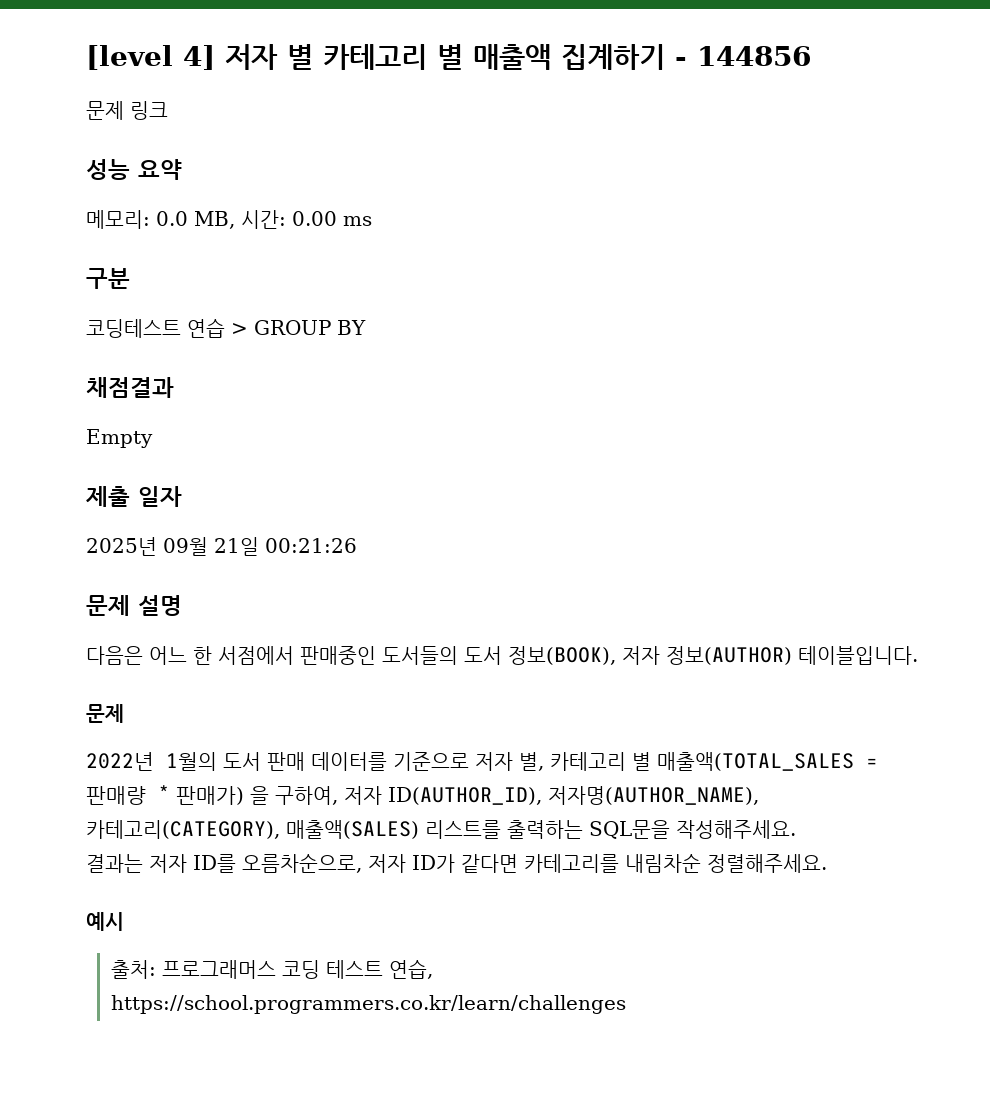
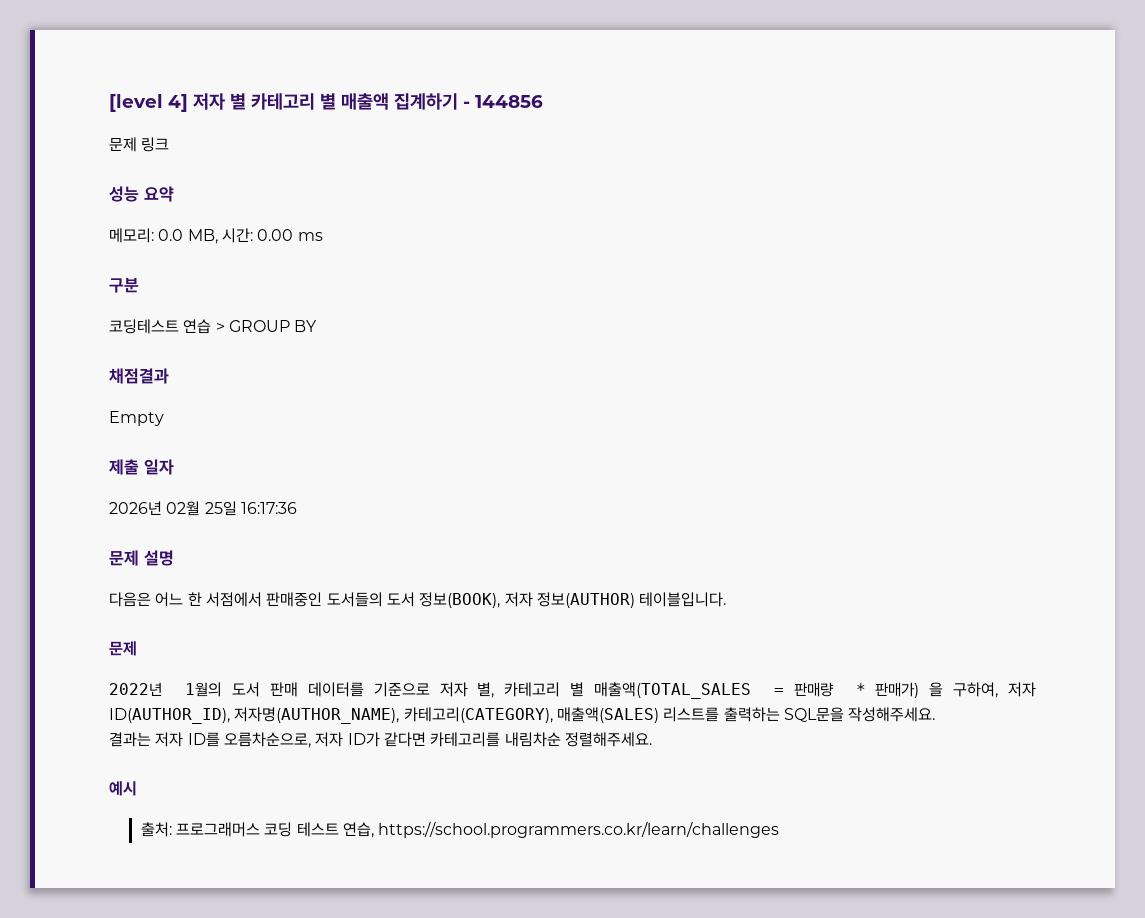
[86,537,357,556] 2025년 09월 21일 00:21:26 -> [109,501,297,516] 2026년 02월 25일 16:17:36

